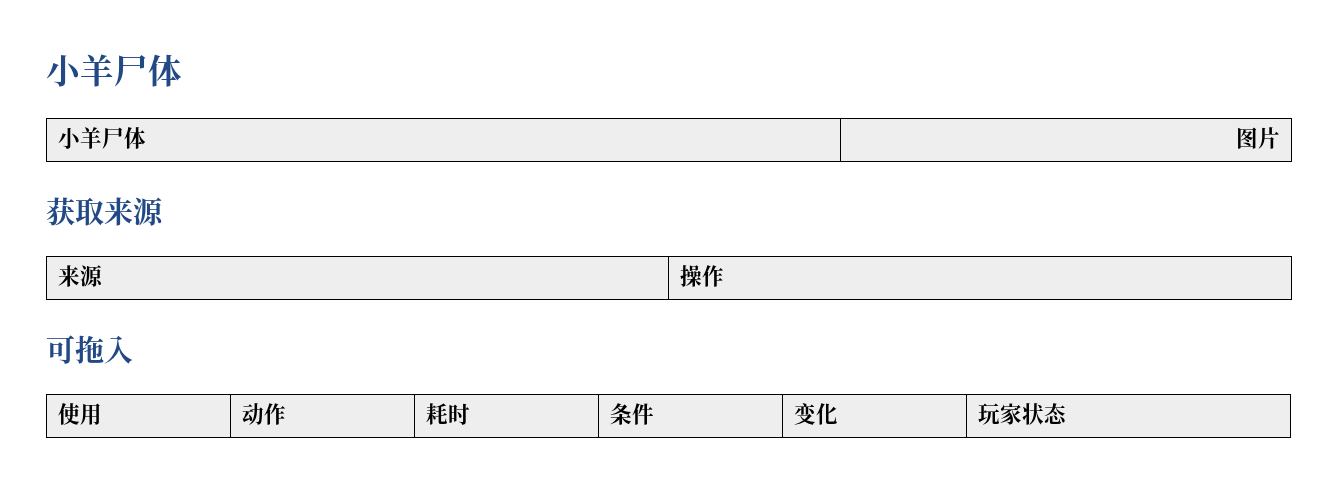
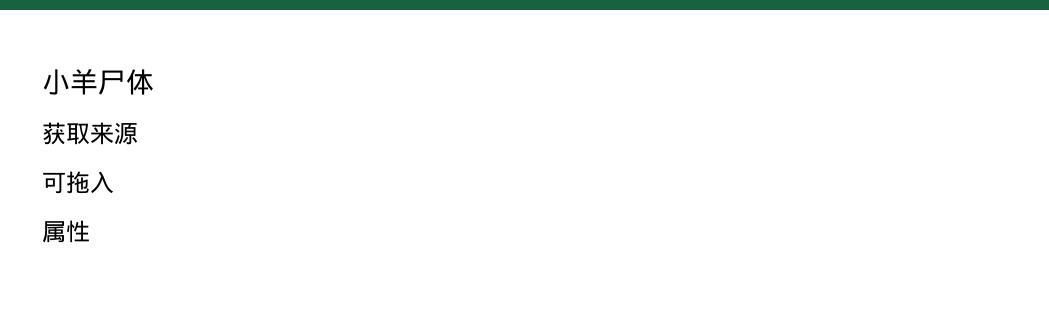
[46,54,182,87] [58,127,147,149] [1235,127,1280,149] 小羊尸体 // 小羊尸体 | 图片 -> [42,69,154,95] 小羊尸体
[58,265,104,287] [680,265,725,287] // 来源 | 操作 -> (138, 133) none
[58,403,103,425] [242,403,287,425] [426,403,471,425] [610,403,655,425] [794,403,839,425] [978,403,1068,425] // 使用 | 动作 | 耗时 | 条件 | 变化 | 玩家状态 -> [42,220,90,243] // 属性

